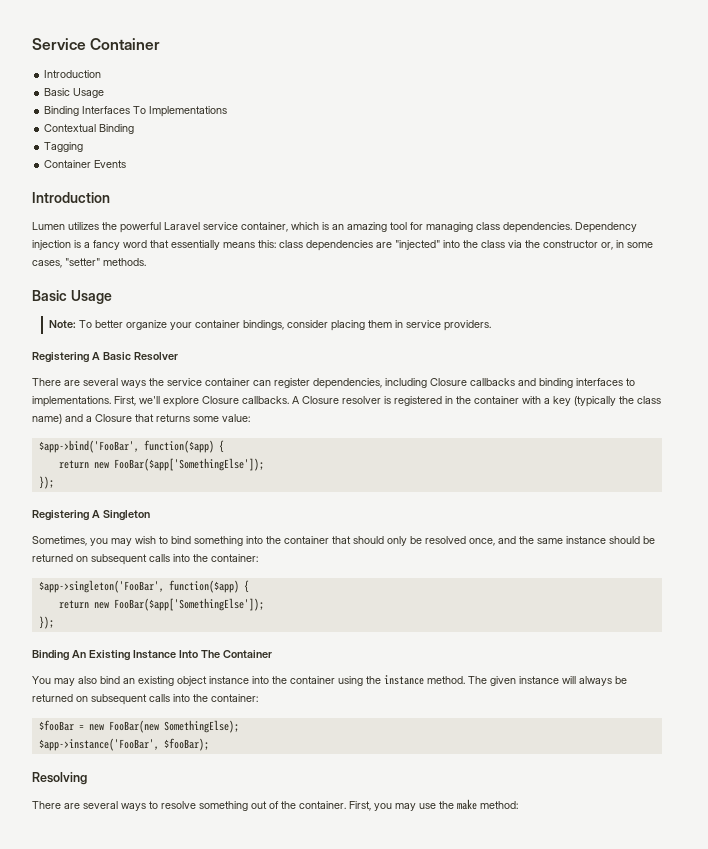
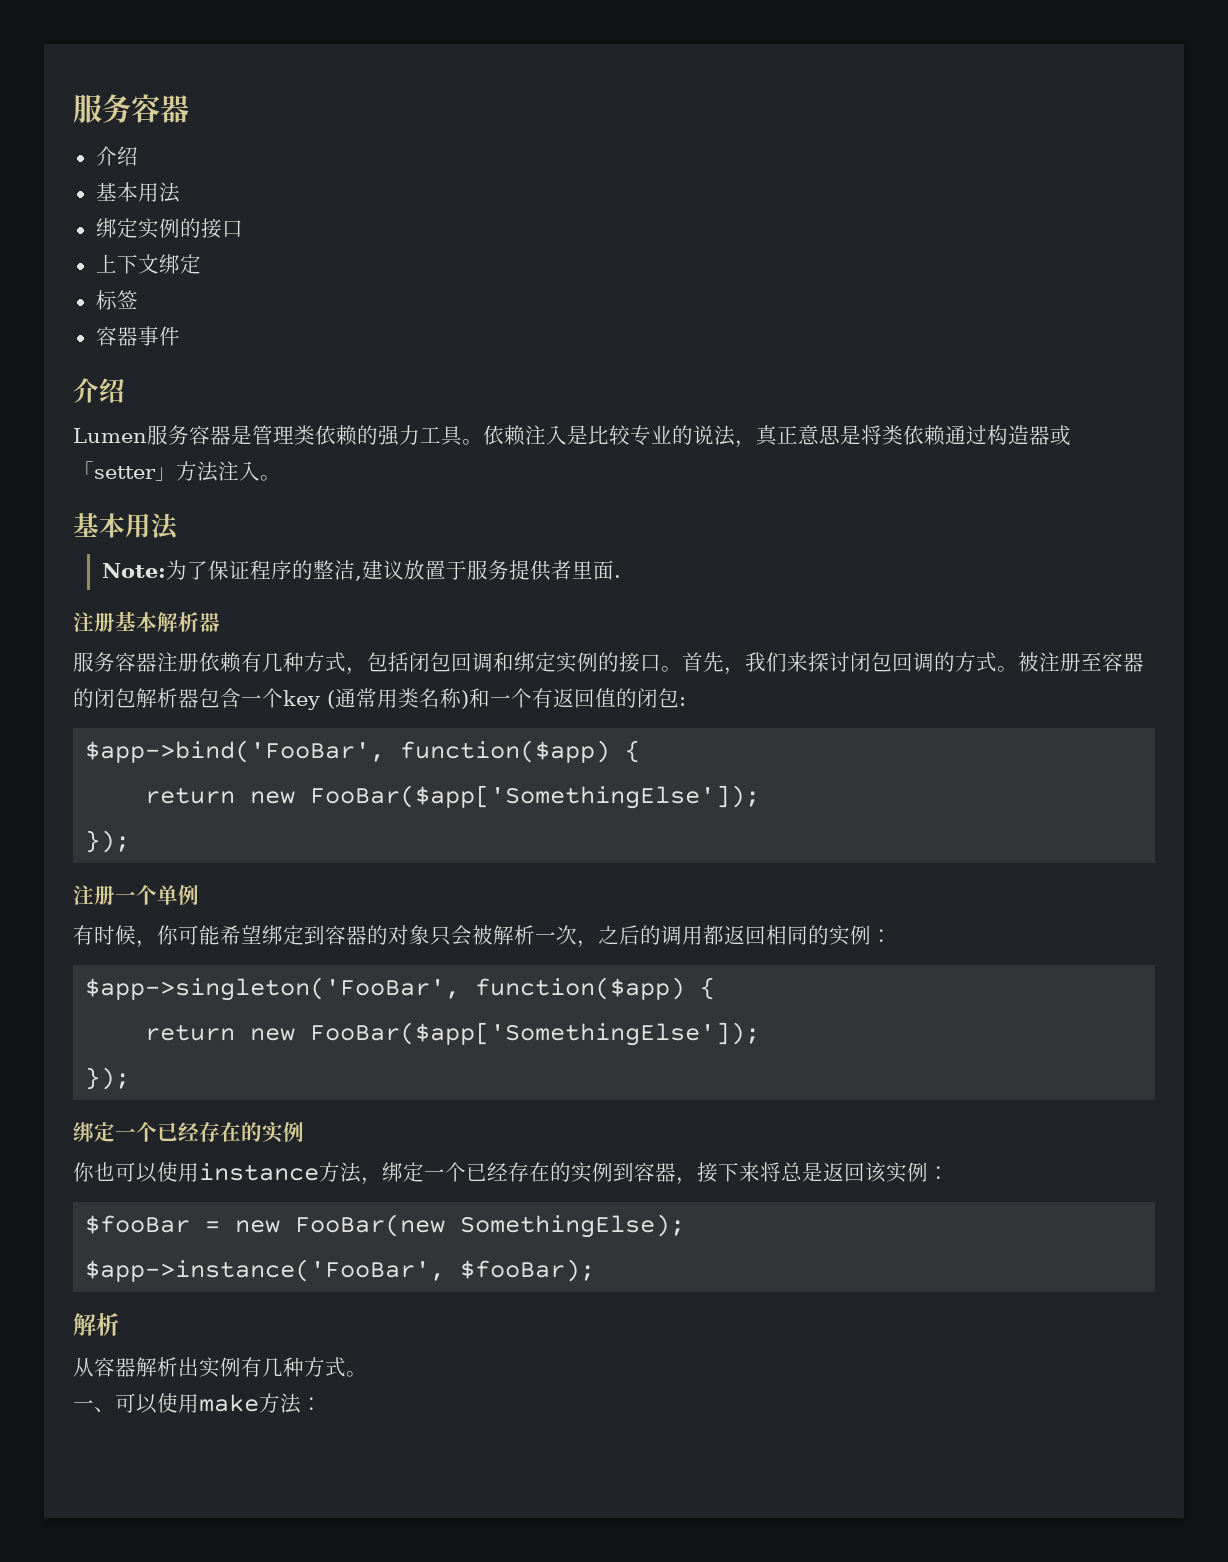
[32,38,161,50] [44,70,102,78] [44,88,105,98] [44,106,228,117] [44,124,135,134] [44,142,84,152] [44,160,127,168] [32,192,110,203] [32,222,637,233] [32,240,653,251] [32,258,146,268] [32,290,112,304] [48,320,491,331] [32,352,178,363] [32,378,635,389] [32,396,661,407] [32,414,250,424] Service Container // Introduction // Basic Usage // Binding Interfaces To Implementations // Contextual Binding // Tagging // Container Events // Introduction // Lumen utilizes the powerful Laravel service container, which is an amazing tool for managing class dependencies. Dependency injection is a fancy word that essentially means this: class dependencies are "injected" into the class via the constructor or, in some cases, "setter" methods. // Basic Usage // Note: To better organize your container bindings, consider placing them in service providers. // Registering A Basic Resolver // There are several ways the service container can register dependencies, including Closure callbacks and binding interfaces to implementations. First, we'll explore Closure callbacks. A Closure resolver is registered in the container with a key (typically the class name) and a Closure that returns some value: -> [73,94,189,123] [95,146,138,166] [95,182,180,203] [95,218,243,239] [95,254,201,274] [95,290,138,310] [95,326,180,346] [73,378,125,403] [73,425,1071,448] [73,461,281,482] [73,513,179,540] [101,560,621,581] [73,611,220,632] [73,652,1144,675] [73,688,686,710] 服务容器 // 介绍 // 基本用法 // 绑定实例的接口 // 上下文绑定 // 标签 // 容器事件 // 介绍 // Lumen服务容器是管理类依赖的强力工具。依赖注入是比较专业的说法，真正意思是将类依赖通过构造器或「setter」方法注入。 // 基本用法 // Note:为了保证程序的整洁,建议放置于服务提供者里面. // 注册基本解析器 // 服务容器注册依赖有几种方式，包括闭包回调和绑定实例的接口。首先，我们来探讨闭包回调的方式。被注册至容器的闭包解析器包含一个key (通常用类名称)和一个有返回值的闭包:
[32,510,150,521] [32,536,655,546] [32,554,258,565] Registering A Singleton // Sometimes, you may wish to bind something into the container that should only be resolved once, and the same instance should be returned on subsequent calls into the container: -> [73,884,199,905] [73,925,892,948] 注册一个单例 // 有时候，你可能希望绑定到容器的对象只会被解析一次，之后的调用都返回相同的实例：
[32,650,272,661] [32,675,627,686] [32,694,258,705] Binding An Existing Instance Into The Container // You may also bind an existing object instance into the container using the instance method. The given instance will always be returned on subsequent calls into the container: -> [73,1121,304,1143] [73,1162,949,1185] 绑定一个已经存在的实例 // 你也可以使用instance方法，绑定一个已经存在的实例到容器，接下来将总是返回该实例：
[32,772,87,785] [32,799,518,811] Resolving // There are several ways to resolve something out of the container. First, you may use the make method: -> [73,1313,119,1336] [73,1357,367,1378] [73,1393,322,1414] 解析 // 从容器解析出实例有几种方式。 // 一、可以使用make方法：

